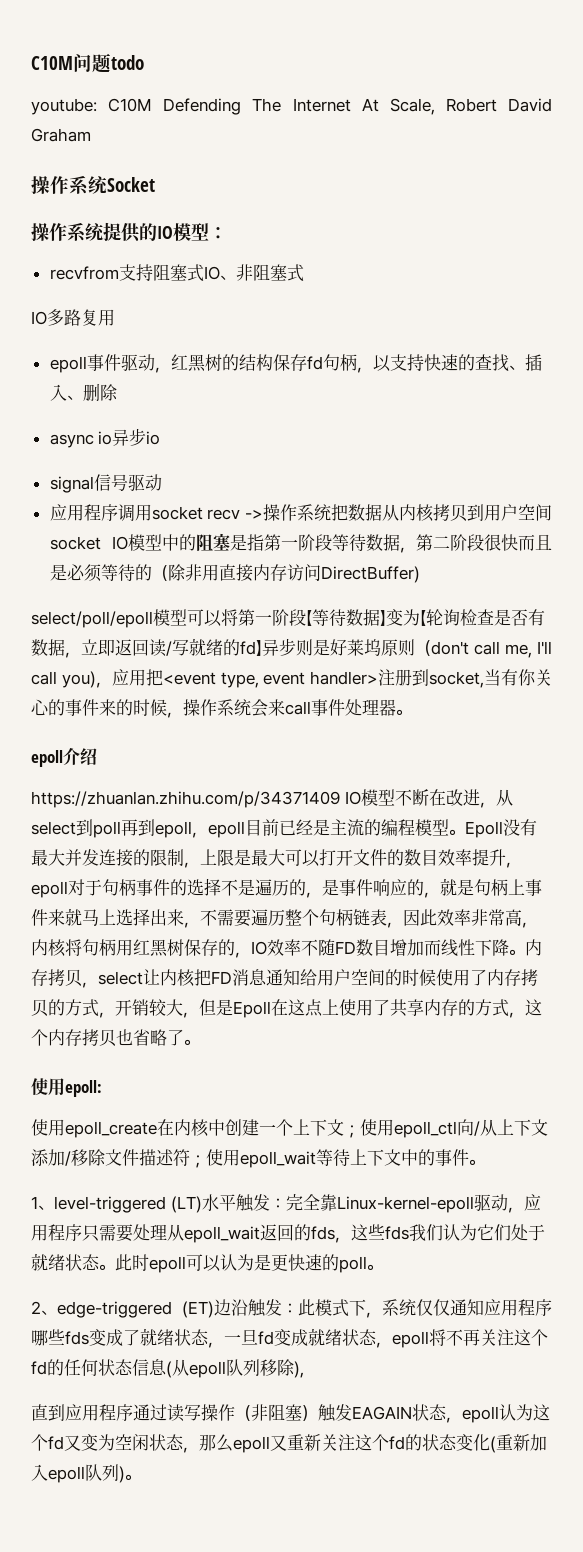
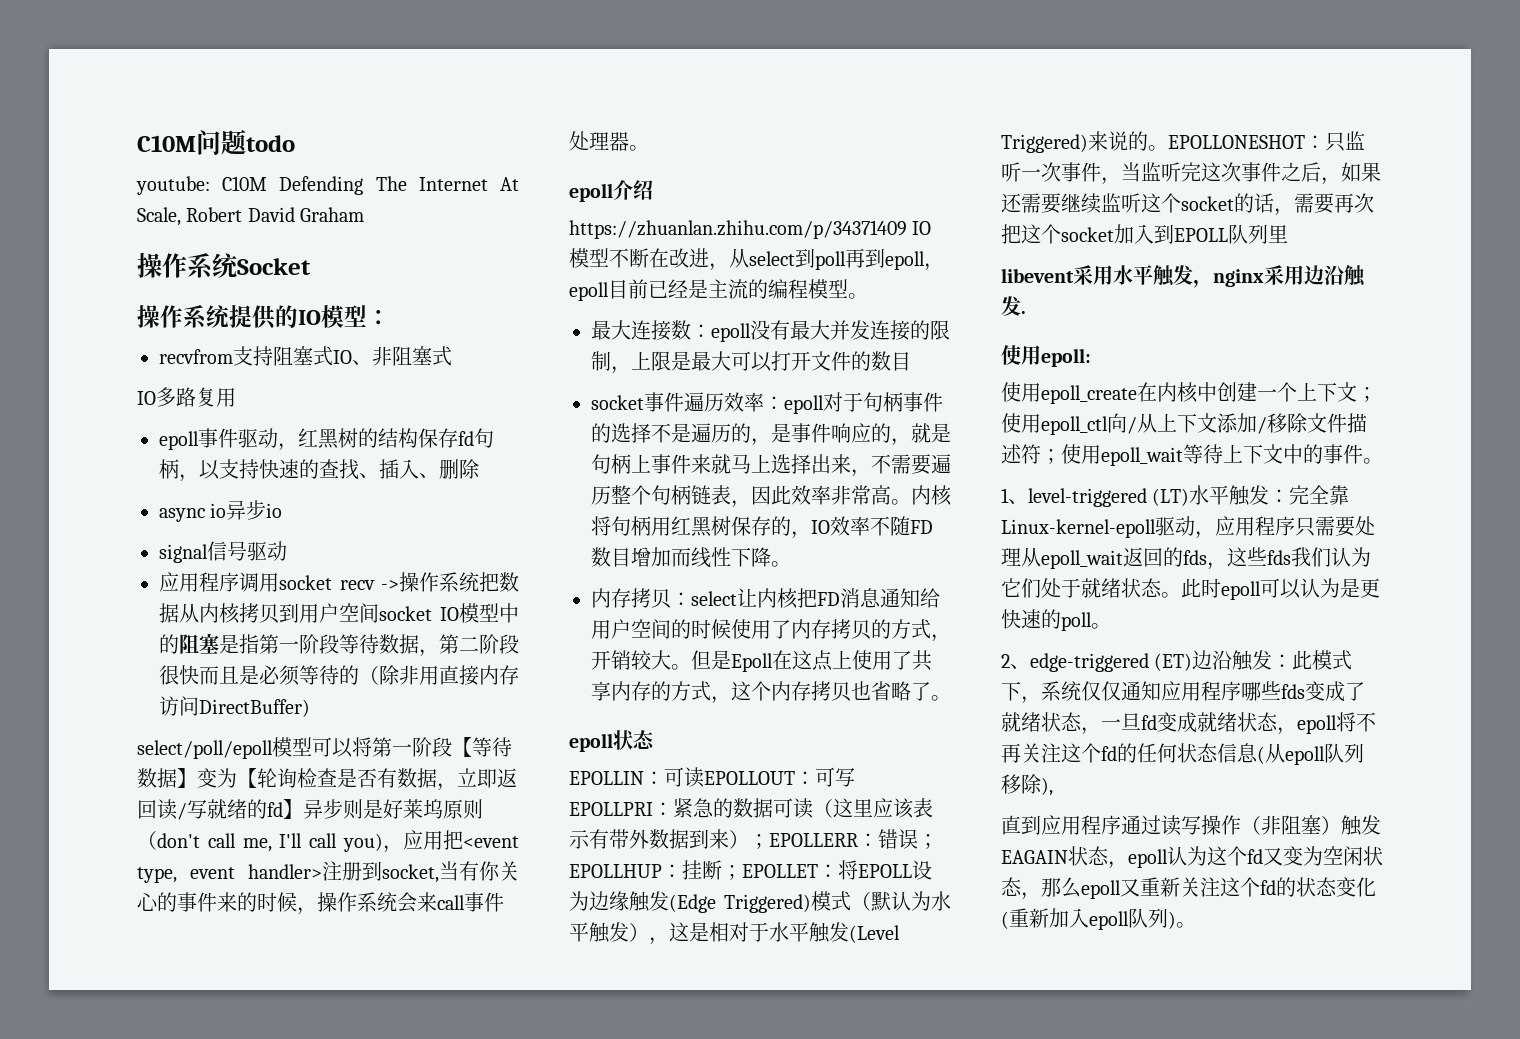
[465,821,503,838] Epoll -> [591,320,751,342] // 最大连接数：epoll
[438,849,522,868] 效率提升， -> [591,392,784,412] // socket事件遍历效率：
[522,922,538,928] ， -> [891,499,911,505] 。
[525,939,542,956] [31,969,98,988] 内存拷贝， -> [591,588,691,609] // 内存拷贝：
[183,1012,199,1018] ， -> [671,664,691,670] 。
(200, 1042) none -> [569,730,655,752] [569,767,855,788] [569,798,933,819] [569,829,938,849] [569,860,932,880] [569,891,951,913] [569,922,900,945] [1001,131,1365,153] [1001,162,1381,185] [1001,193,1374,216] [1001,224,1288,244] [1001,265,1366,288] [1001,296,1026,316] // epoll状态 // EPOLLIN：可读EPOLLOUT：可写EPOLLPRI：紧急的数据可读（这里应该表示有带外数据到来）；EPOLLERR：错误；EPOLLHUP：挂断；EPOLLET：将EPOLL设为边缘触发(Edge Triggered)模式（默认为水平触发），这是相对于水平触发(Level Triggered)来说的。EPOLLONESHOT：只监听一次事件，当监听完这次事件之后，如果还需要继续监听这个socket的话，需要再次把这个socket加入到EPOLL队列里 // libevent采用水平触发，nginx采用边沿触发.

